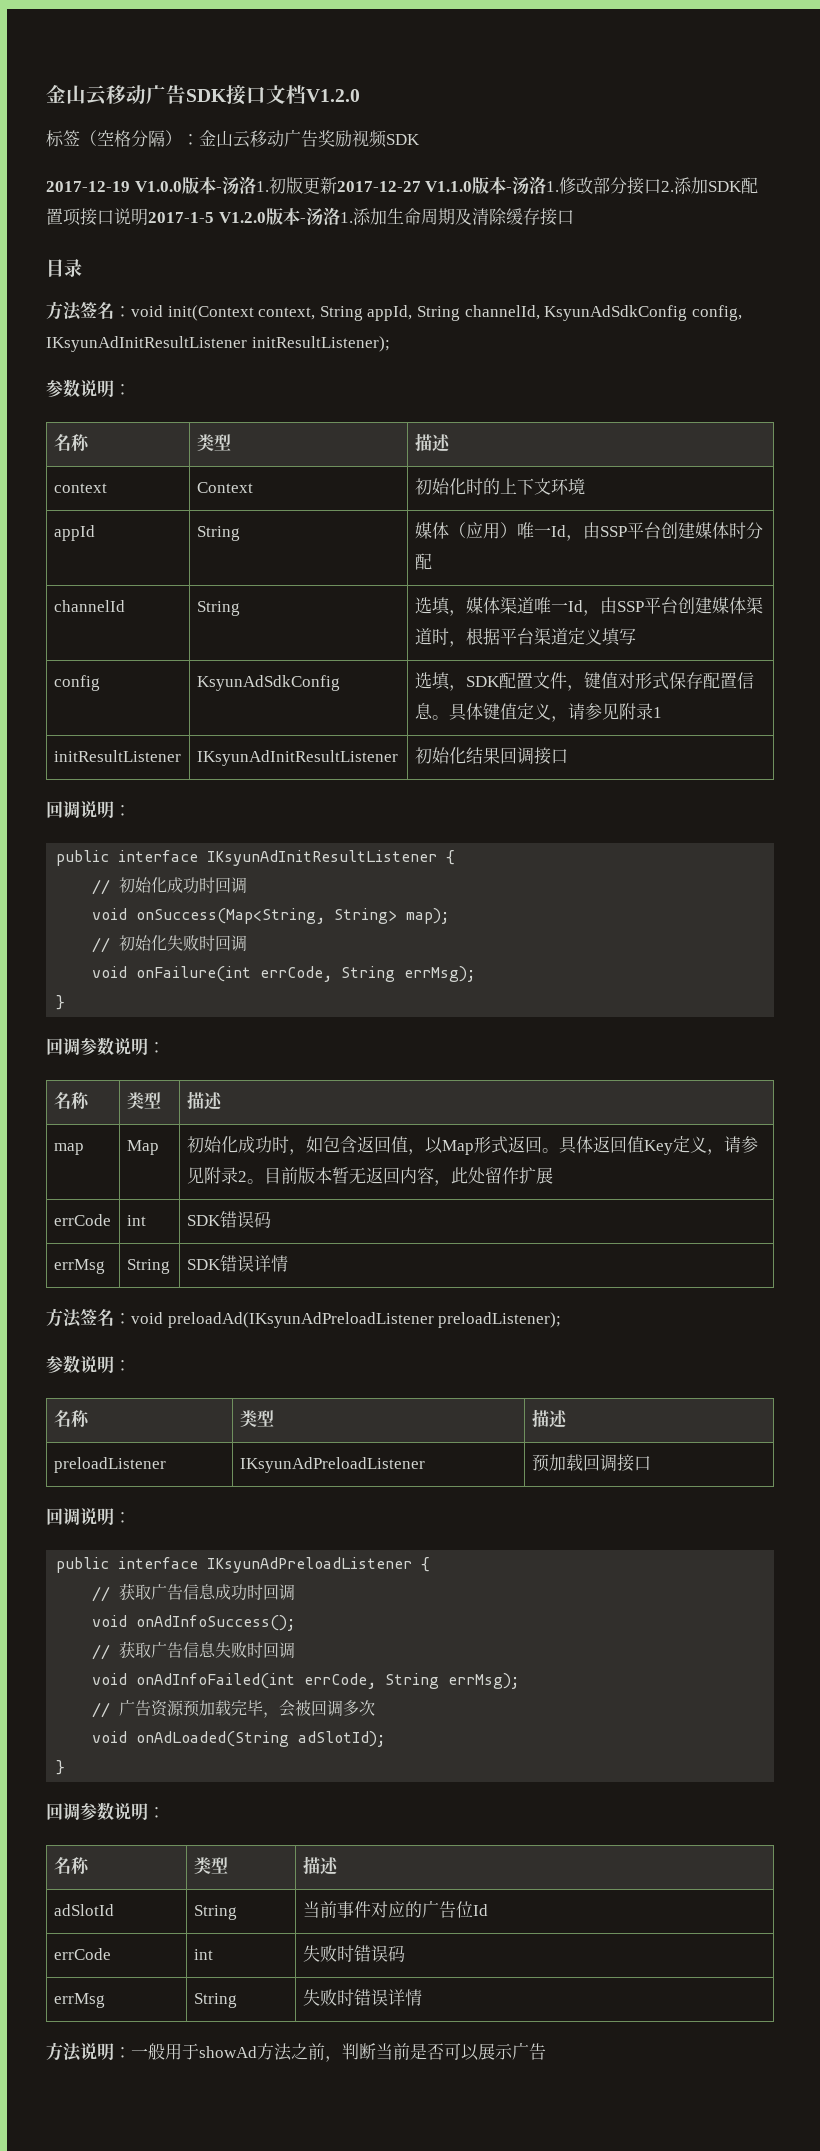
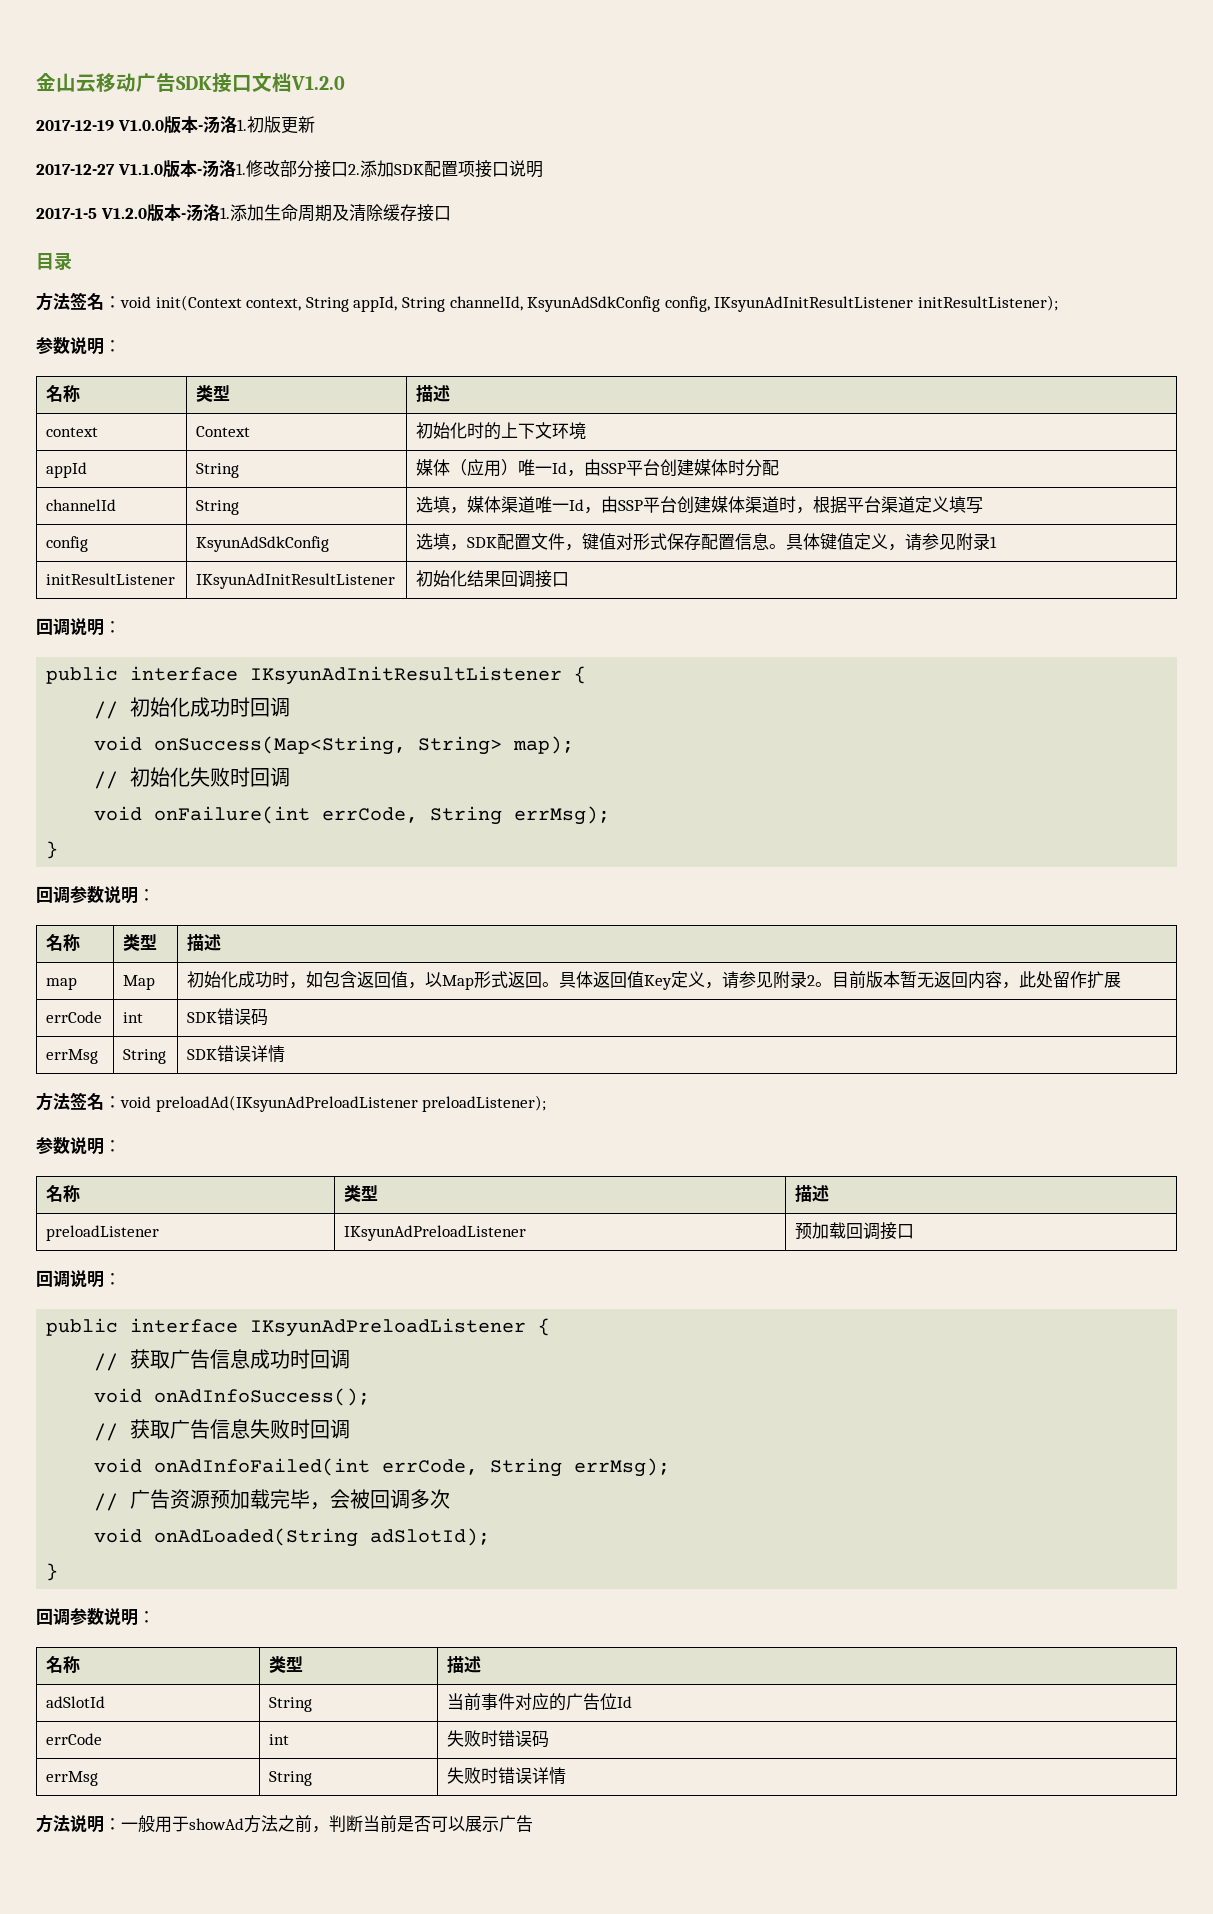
[46,129,420,148] // 标签（空格分隔）：金山云移动广告奖励视频SDK -> (345, 83) none
(337, 185) none -> (315, 124) //
(148, 217) none -> (543, 169) //

